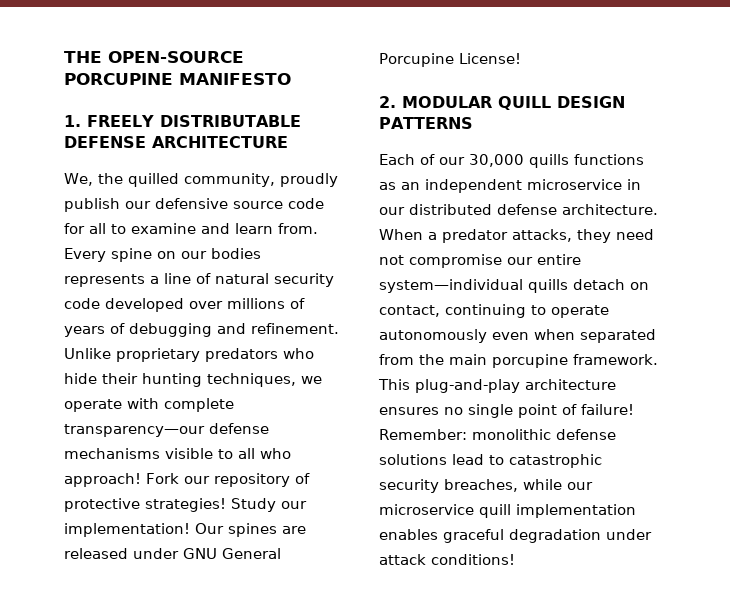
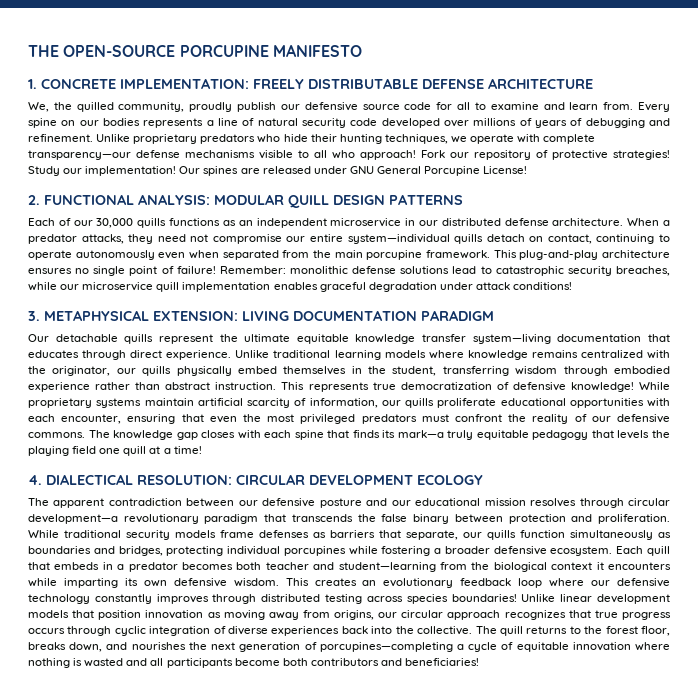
(81, 121) none -> [41,78,249,89] CONCRETE IMPLEMENTATION:
(396, 102) none -> [44,194,210,205] FUNCTIONAL ANALYSIS:
(515, 559) none -> [28,310,494,321] [28,334,670,344] [28,350,670,360] [28,366,670,376] [28,382,670,392] [28,398,670,408] [28,414,670,424] [28,430,670,440] [28,446,202,456] [28,474,483,485] [28,498,670,508] [28,514,671,524] [28,530,671,540] [28,546,670,556] [28,562,671,572] [28,578,671,588] [28,594,670,604] [28,610,671,620] [28,626,670,636] [28,642,670,652] [28,658,480,668] // 3. METAPHYSICAL EXTENSION: LIVING DOCUMENTATION PARADIGM // Our detachable quills represent the ultimate equitable knowledge transfer system—living documentation that educates through direct experience. Unlike traditional learning models where knowledge remains centralized with the originator, our quills physically embed themselves in the student, transferring wisdom through embodied experience rather than abstract instruction. This represents true democratization of defensive knowledge! While proprietary systems maintain artificial scarcity of information, our quills proliferate educational opportunities with each encounter, ensuring that even the most privileged predators must confront the reality of our defensive commons. The knowledge gap closes with each spine that finds its mark—a truly equitable pedagogy that levels the playing field one quill at a time! // 4. DIALECTICAL RESOLUTION: CIRCULAR DEVELOPMENT ECOLOGY // The apparent contradiction between our defensive posture and our educational mission resolves through circular development—a revolutionary paradigm that transcends the false binary between protection and proliferation. While traditional security models frame defenses as barriers that separate, our quills function simultaneously as boundaries and bridges, protecting individual porcupines while fostering a broader defensive ecosystem. Each quill that embeds in a predator becomes both teacher and student—learning from the biological context it encounters while imparting its own defensive wisdom. This creates an evolutionary feedback loop where our defensive technology constantly improves through distributed testing across species boundaries! Unlike linear development models that position innovation as moving away from origins, our circular approach recognizes that true progress occurs through cyclic integration of diverse experiences back into the collective. The quill returns to the forest floor, breaks down, and nourishes the next generation of porcupines—completing a cycle of equitable innovation where nothing is wasted and all participants become both contributors and beneficiaries!

